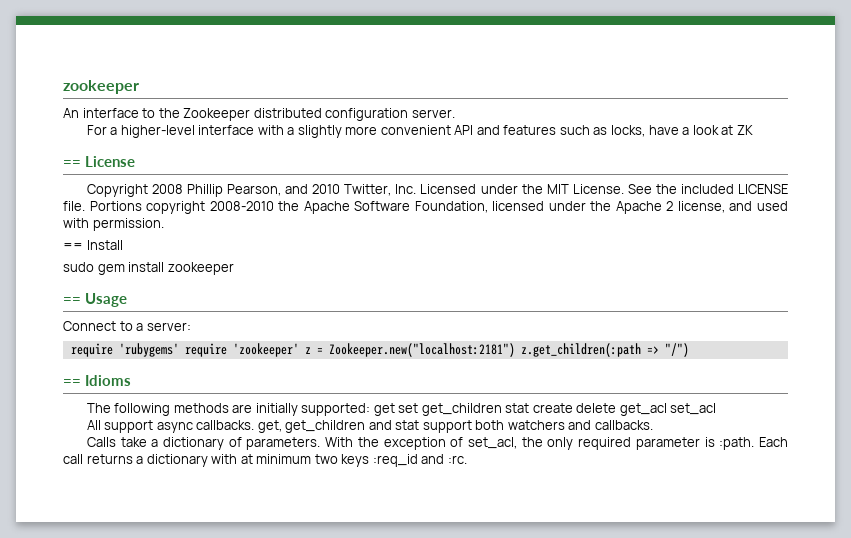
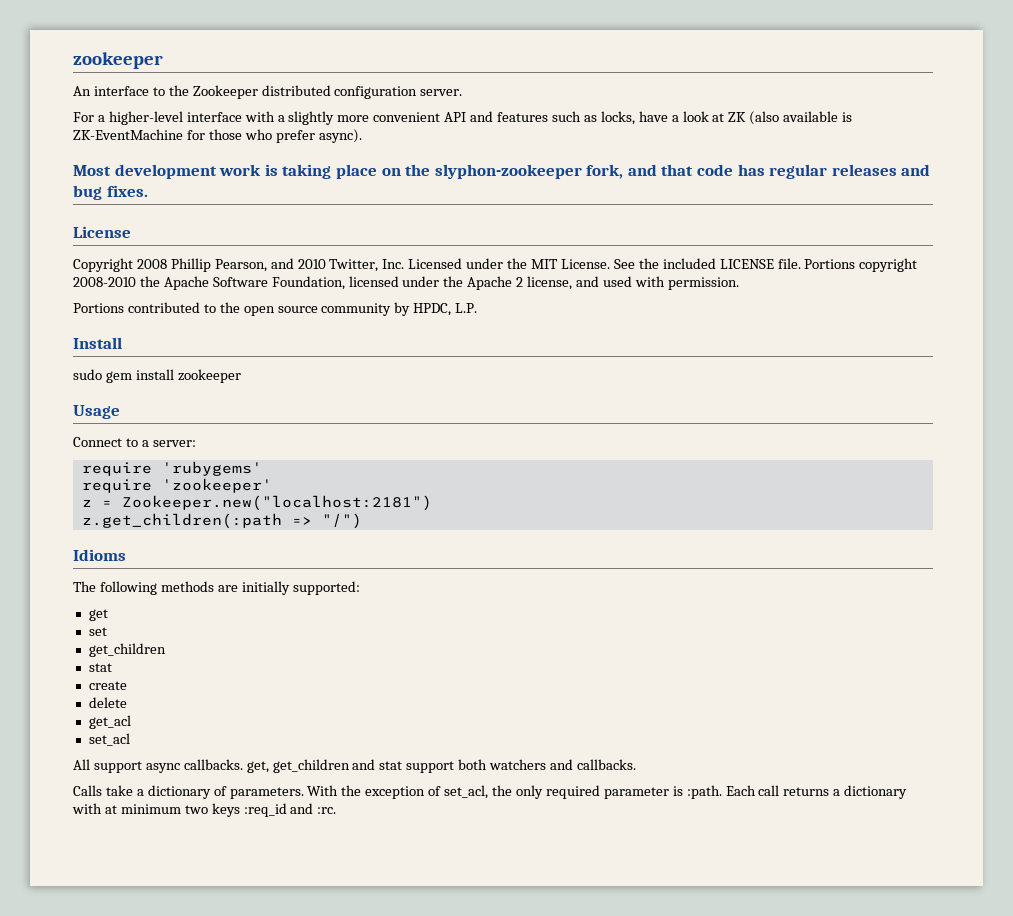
[63,160,81,167] // == -> [749,111,853,125] [73,129,362,143] [73,164,931,179] [73,185,148,200] (also available is ZK-EventMachine for those who prefer async). // Most development work is taking place on the slyphon-zookeeper fork, and that code has regular releases and bug fixes. //
[63,243,83,250] == -> [73,302,478,316] Portions contributed to the open source community by HPDC, L.P. //
[63,297,81,304] == -> (241, 376) none
(179, 350) none -> (262, 468) //
(299, 350) none -> (272, 485) //
(515, 350) none -> (432, 503) //
[63,379,81,386] == -> (362, 521) none
(371, 409) none -> (360, 588) //
(395, 409) none -> (108, 615) //
[421,403,530,416] get_children stat -> [88,643,166,657] [88,663,112,672] // get_children // stat //
(573, 408) none -> (127, 685) //
(617, 408) none -> (127, 702) //
(667, 409) none -> (131, 722) //

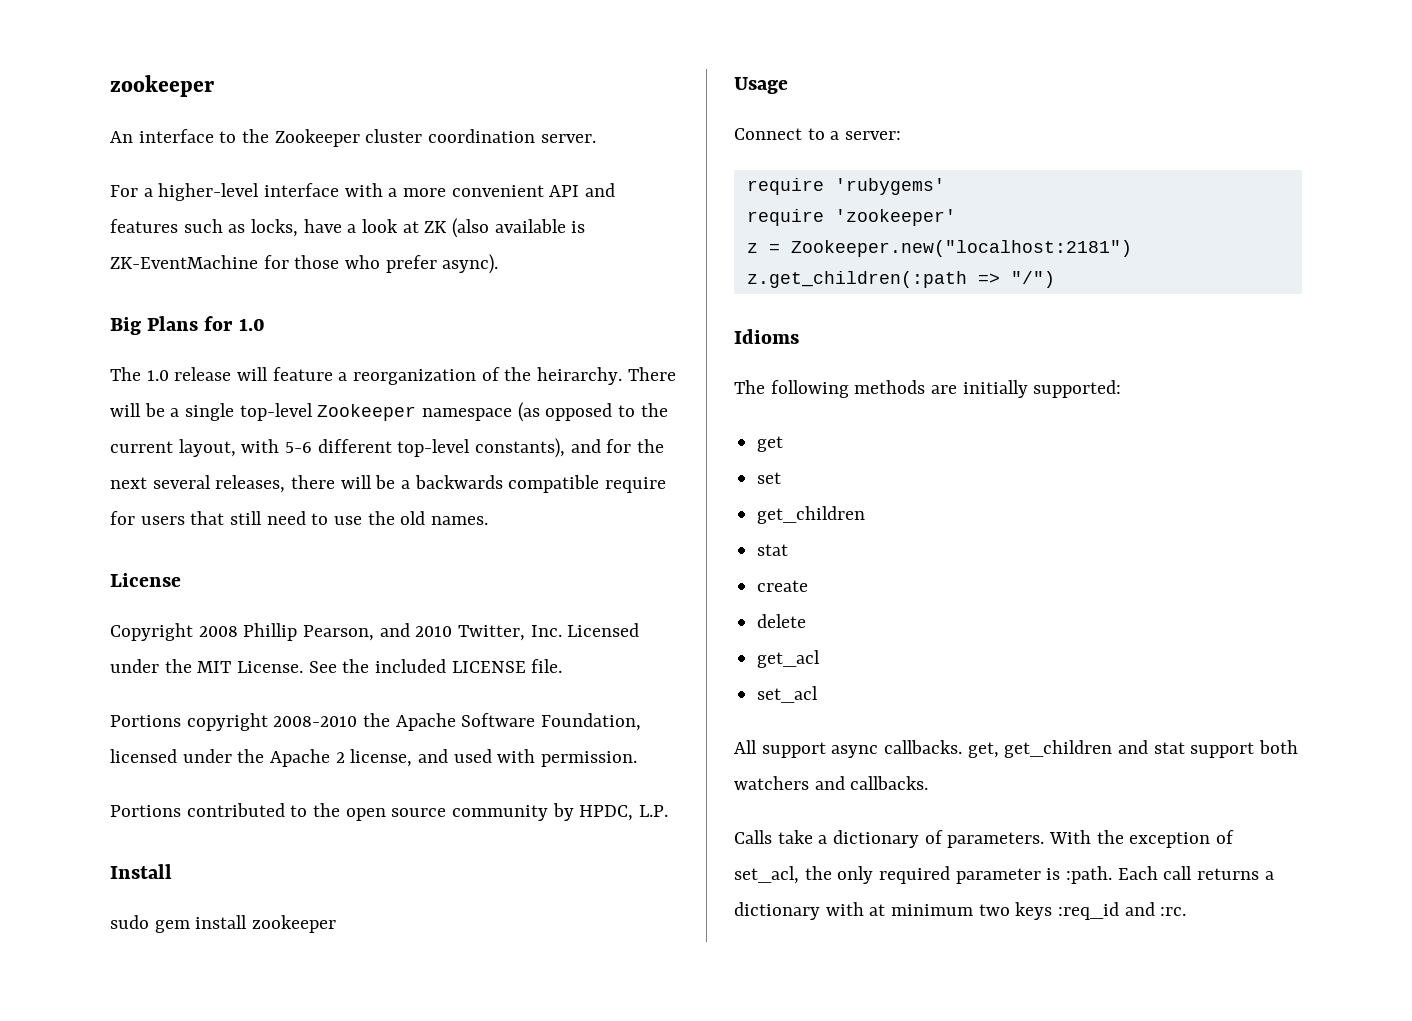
[261,85,418,99] distributed configuration -> [365,129,536,143] cluster coordination
[288,111,335,125] slightly -> (398, 192) none
[73,164,931,179] [73,185,148,200] Most development work is taking place on the slyphon-zookeeper fork, and that code has regular releases and bug fixes. -> [110,316,265,335] [110,367,676,385] [110,402,668,422] [110,438,665,458] [110,475,667,493] [110,511,489,525] Big Plans for 1.0 // The 1.0 release will feature a reorganization of the heirarchy. There will be a single top-level Zookeeper namespace (as opposed to the current layout, with 5-6 different top-level constants), and for the next several releases, there will be a backwards compatible require for users that still need to use the old names.
(801, 263) none -> (563, 666) //

